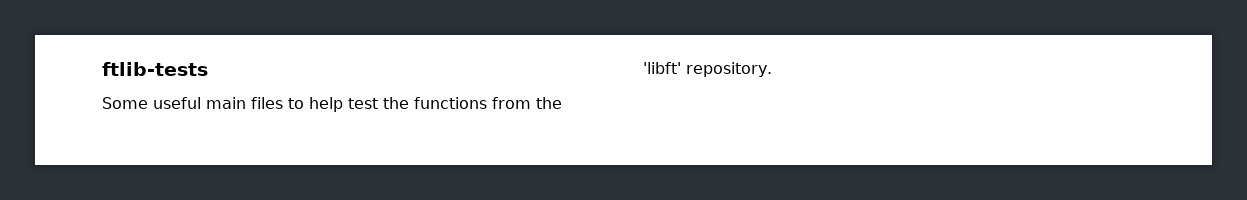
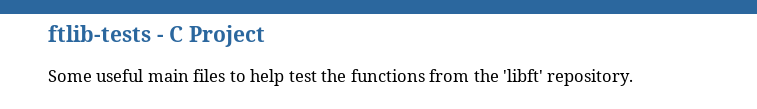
(208, 69) none -> [156,25,266,47] - C Project

